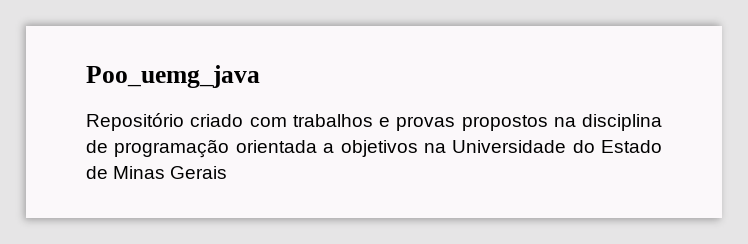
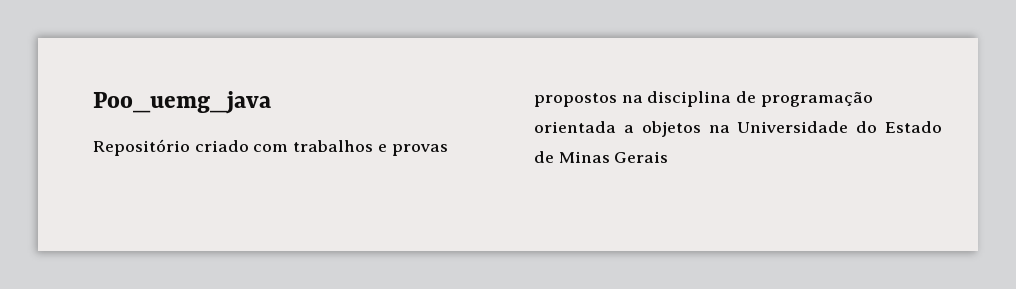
[340,140,418,157] objetivos -> [641,121,701,137] objetos

